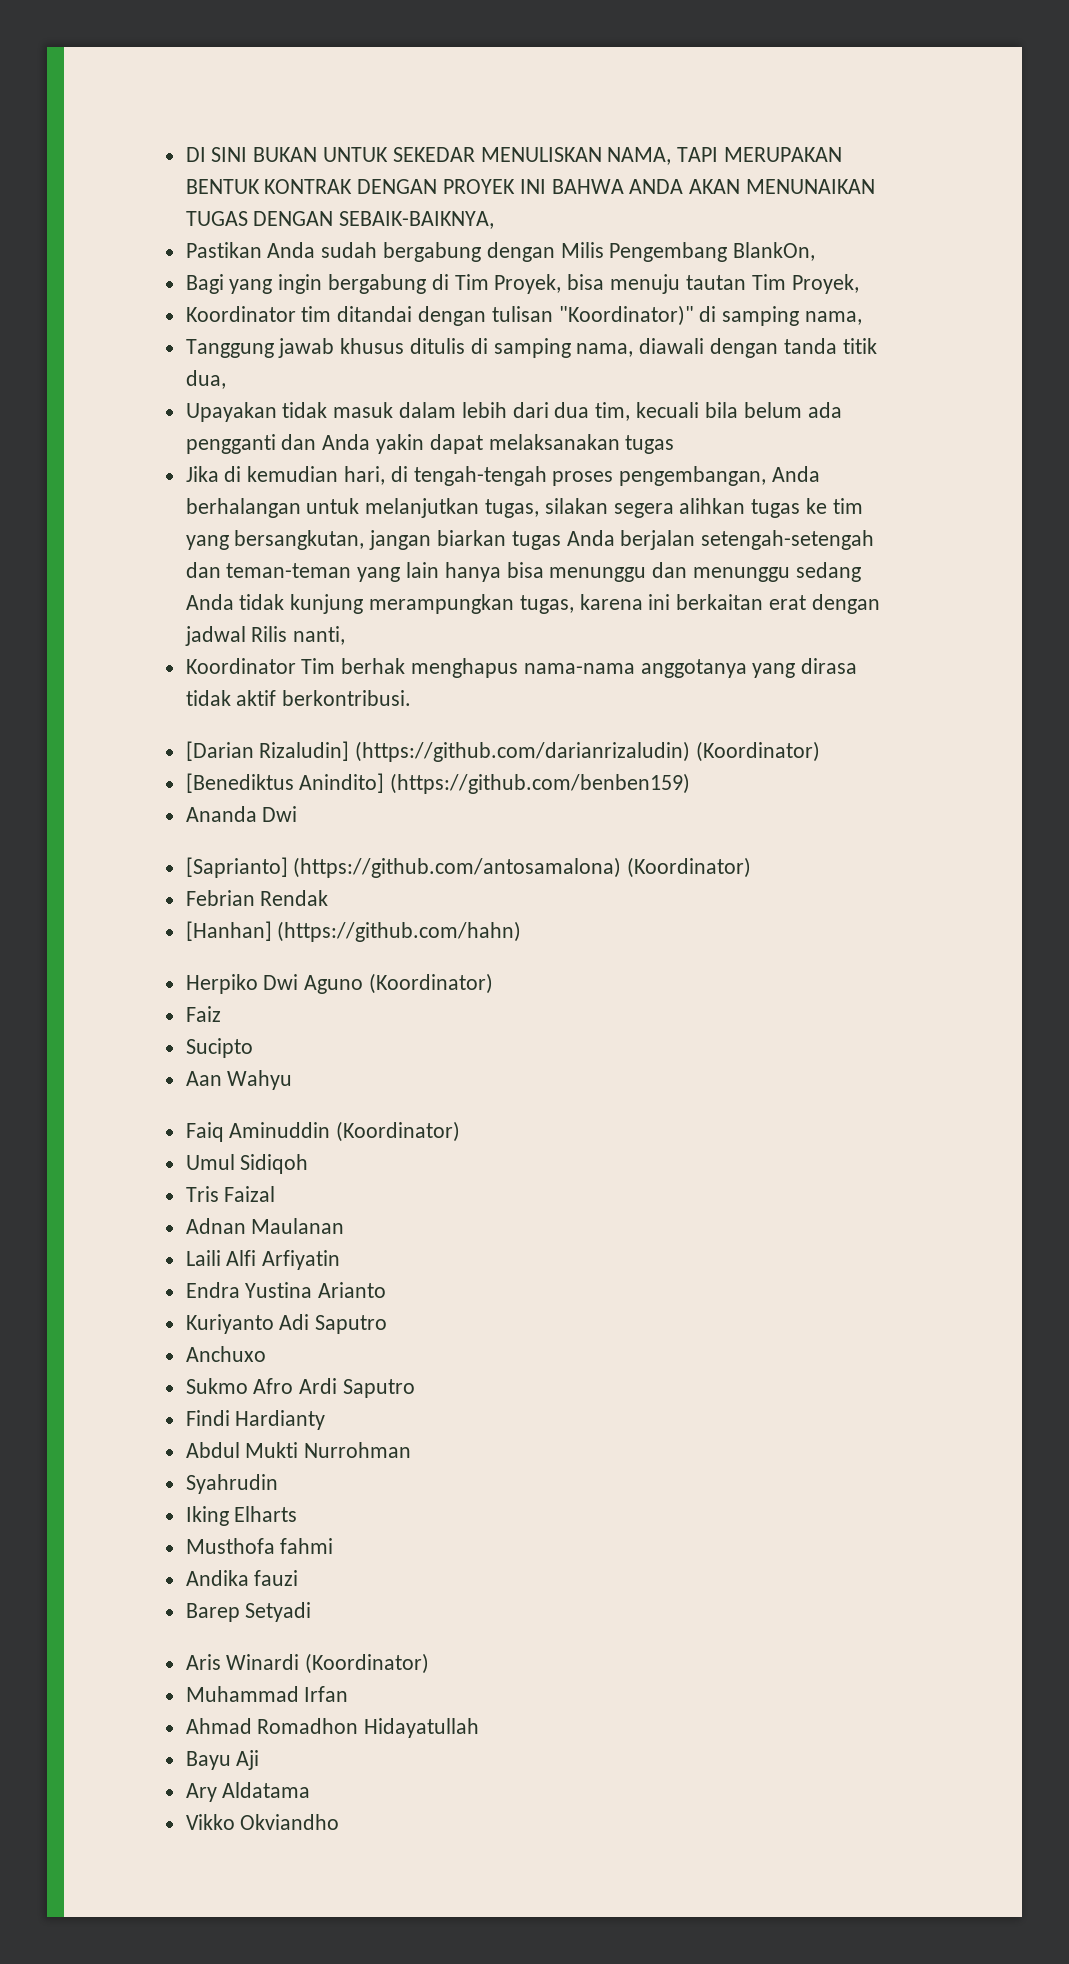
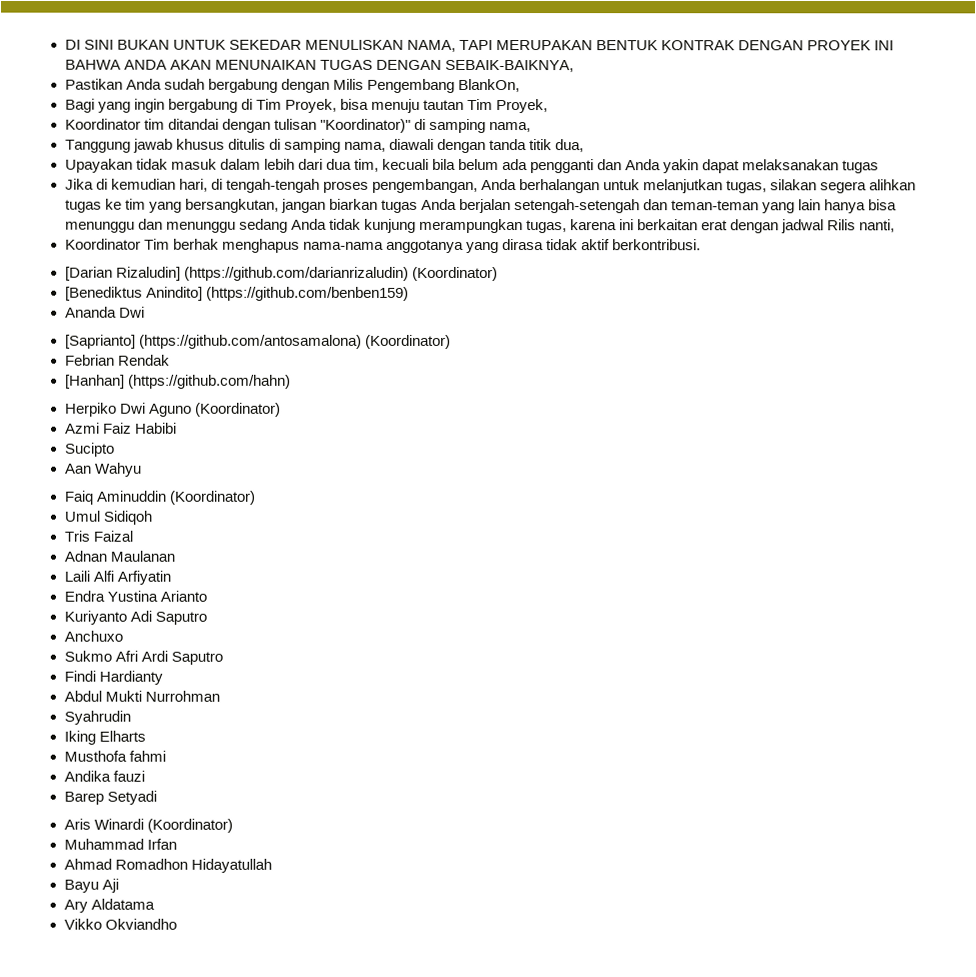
(494, 983) none -> [64,422,100,434] Azmi
(221, 1014) none -> [134,422,177,434] Habibi
[253,1378,294,1394] Afro -> [114,650,138,662] Afri

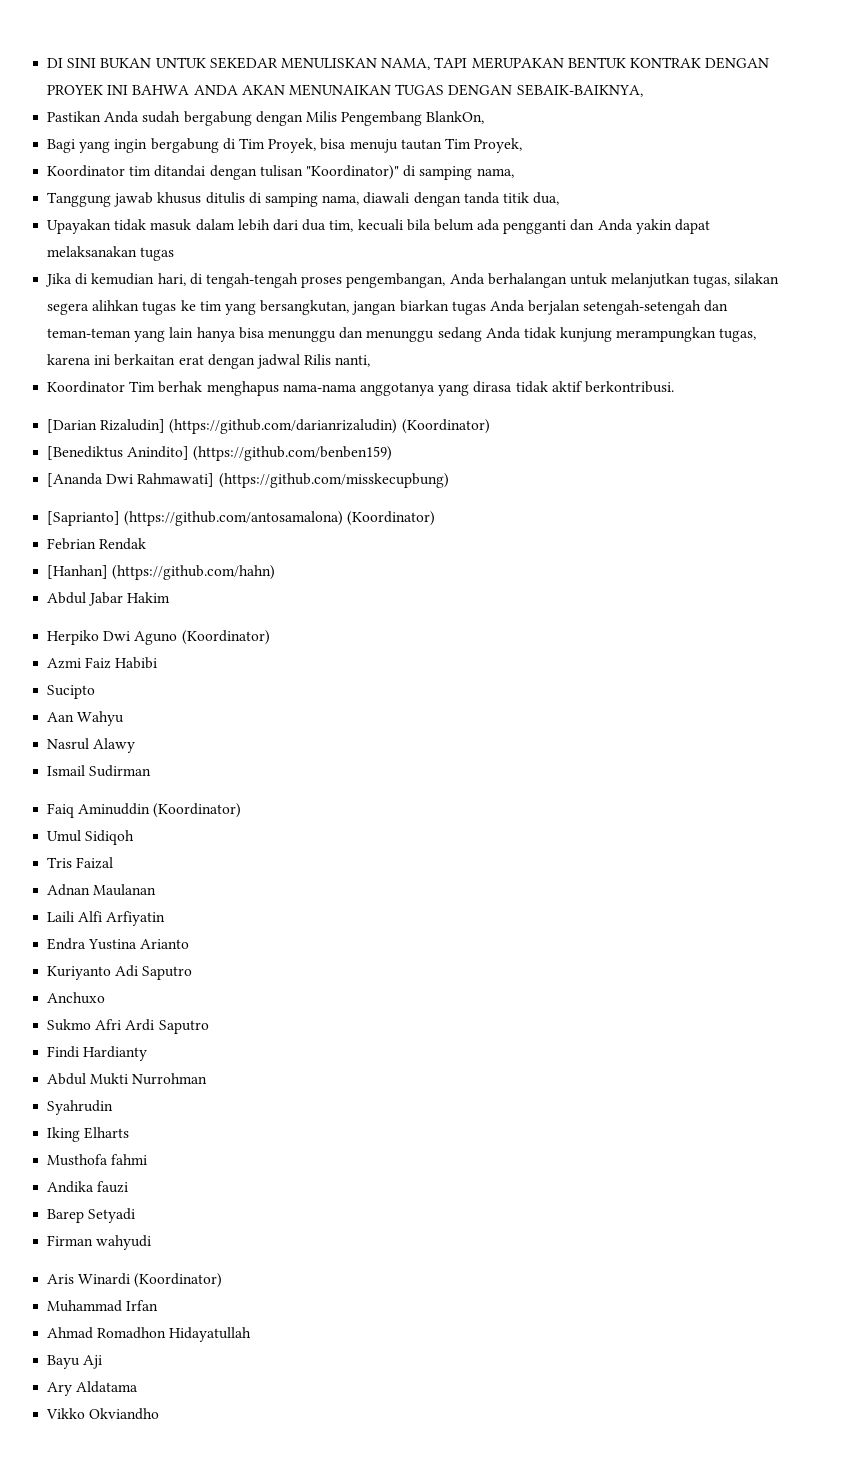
[64,306,145,318] Ananda Dwi -> [47,473,449,488] [Ananda Dwi Rahmawati] (https://github.com/misskecupbung)
(291, 381) none -> [47,592,171,606] // Abdul Jabar Hakim
(142, 469) none -> [47,738,136,753] [47,765,152,777] // Nasrul Alawy // Ismail Sudirman
(157, 797) none -> [47,1235,152,1250] // Firman wahyudi

